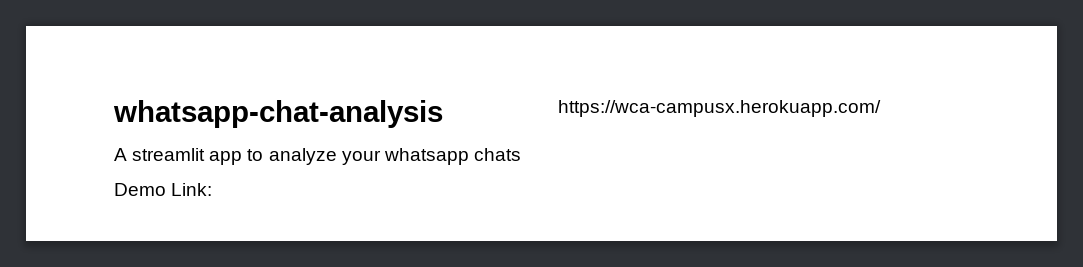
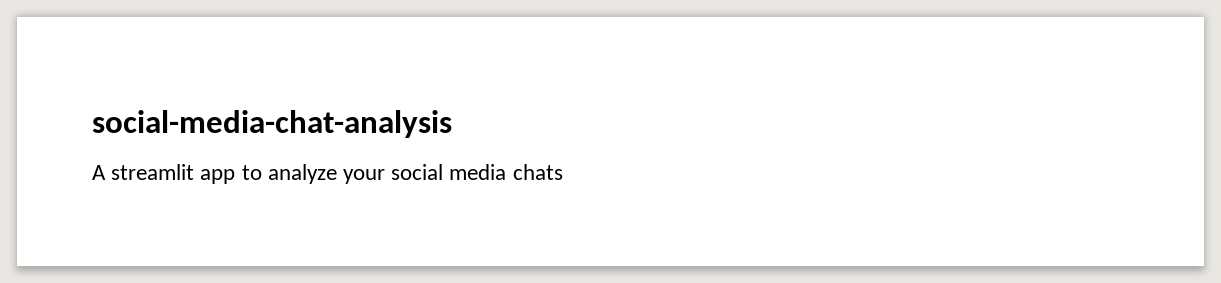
[113,100,443,128] whatsapp-chat-analysis -> [92,110,452,138] social-media-chat-analysis
[383,148,469,165] whatsapp -> [391,164,507,180] social media
[114,183,213,196] [558,100,881,117] // Demo Link: https://wca-campusx.herokuapp.com/ -> (563, 172) none

